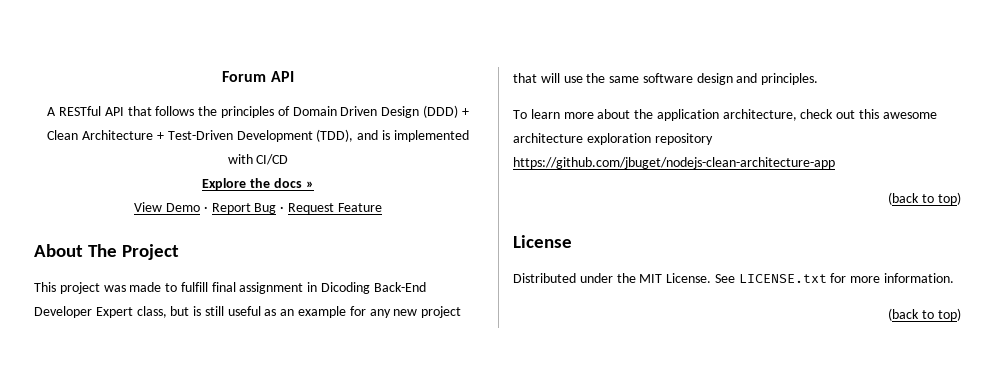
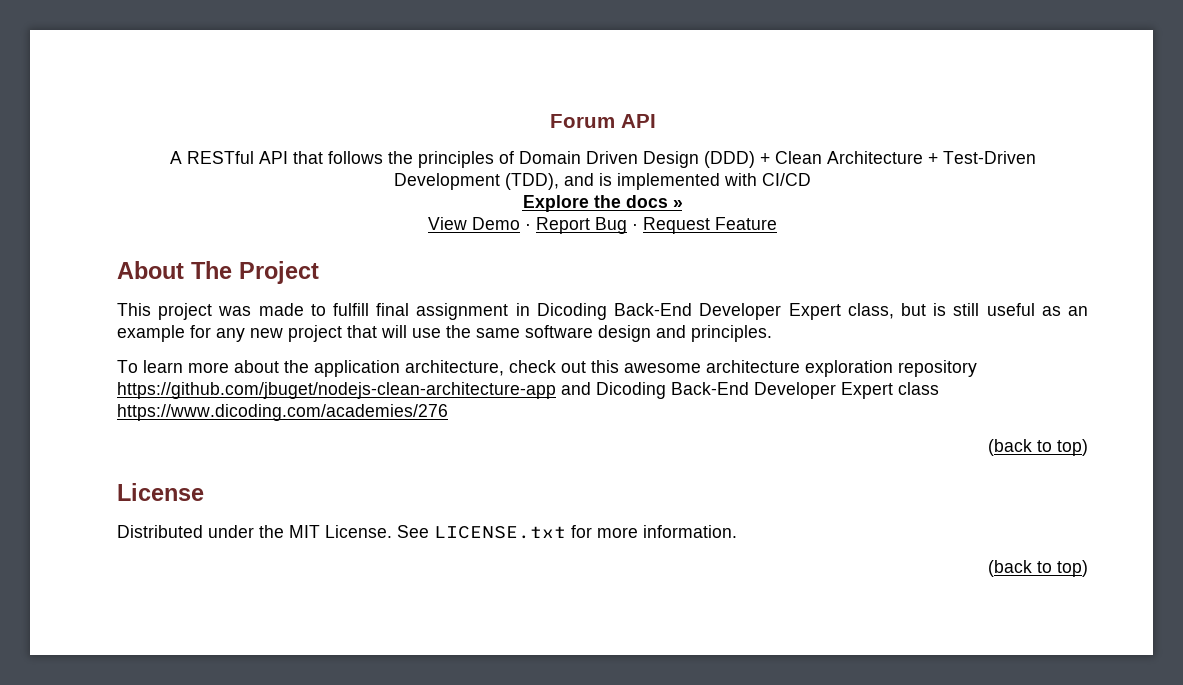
(835, 163) none -> [561,382,939,399] [117,404,448,421] and Dicoding Back-End Developer Expert class https://www.dicoding.com/academies/276

